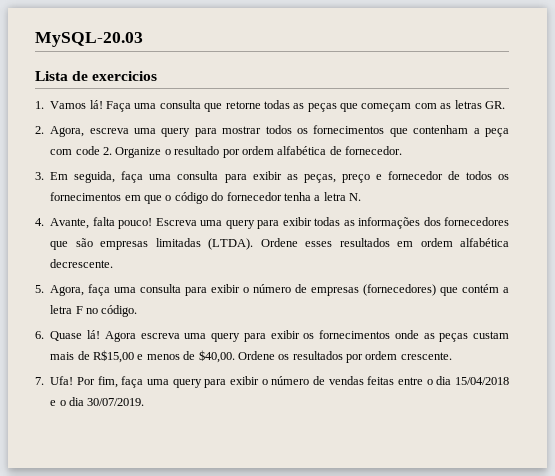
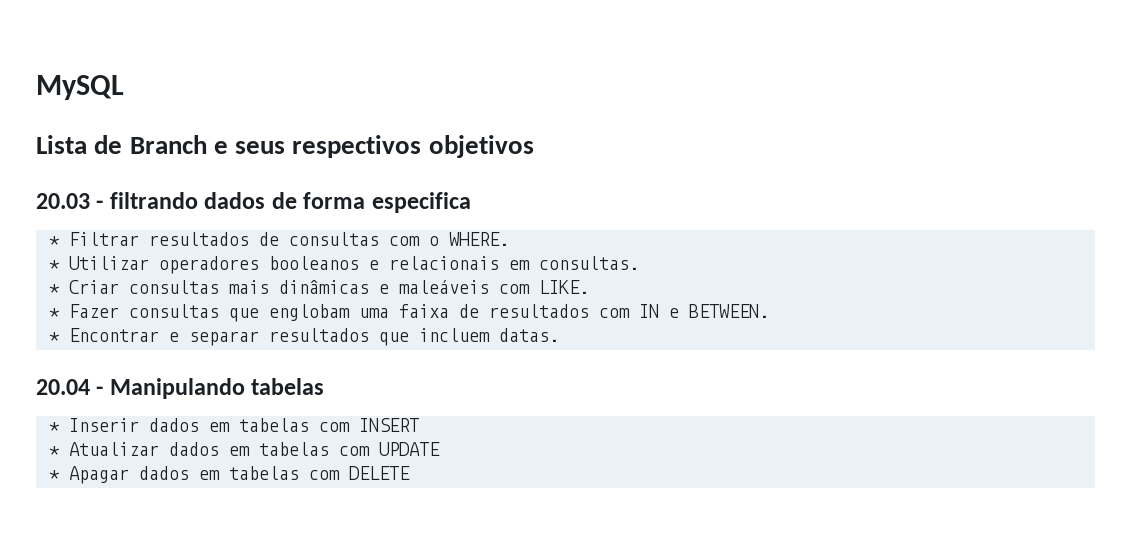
[35,32,143,47] MySQL-20.03 -> [36,75,124,100] MySQL
[92,71,158,81] [35,100,505,112] [35,125,509,137] [50,146,402,158] [35,171,510,183] [50,192,361,204] [35,217,510,229] [50,238,510,250] [50,259,114,268] [35,284,509,296] [50,305,138,317] [35,330,509,342] [50,350,452,363] [35,376,509,388] [50,397,145,406] exercicios // 1. Vamos lá! Faça uma consulta que retorne todas as peças que começam com as letras GR. // 2. Agora, escreva uma query para mostrar todos os fornecimentos que contenham a peça com code 2. Organize o resultado por ordem alfabética de fornecedor. // 3. Em seguida, faça uma consulta para exibir as peças, preço e fornecedor de todos os fornecimentos em que o código do fornecedor tenha a letra N. // 4. Avante, falta pouco! Escreva uma query para exibir todas as informações dos fornecedores que são empresas limitadas (LTDA). Ordene esses resultados em ordem alfabética decrescente. // 5. Agora, faça uma consulta para exibir o número de empresas (fornecedores) que contém a letra F no código. // 6. Quase lá! Agora escreva uma query para exibir os fornecimentos onde as peças custam mais de R$15,00 e menos de $40,00. Ordene os resultados por ordem crescente. // 7. Ufa! Por fim, faça uma query para exibir o número de vendas feitas entre o dia 15/04/2018 e o dia 30/07/2019. -> [129,135,534,158] [36,192,471,213] [48,232,509,246] [48,256,639,274] [48,280,589,294] [48,304,769,322] [48,328,559,346] [36,378,325,399] [48,418,419,432] [48,442,440,456] [48,466,410,484] Branch e seus respectivos objetivos // 20.03 - filtrando dados de forma especifica // * Filtrar resultados de consultas com o WHERE. // * Utilizar operadores booleanos e relacionais em consultas. // * Criar consultas mais dinâmicas e maleáveis com LIKE. // * Fazer consultas que englobam uma faixa de resultados com IN e BETWEEN. // * Encontrar e separar resultados que incluem datas. // 20.04 - Manipulando tabelas // * Inserir dados em tabelas com INSERT // * Atualizar dados em tabelas com UPDATE // * Apagar dados em tabelas com DELETE

